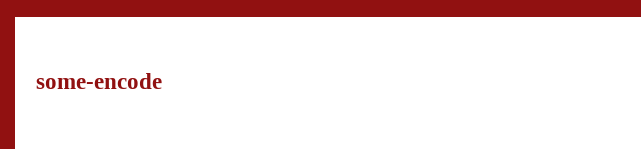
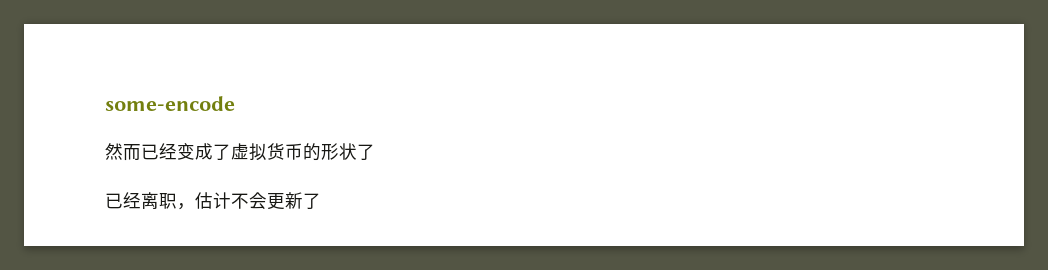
(162, 81) none -> [105,143,375,161] [105,192,321,210] // 然而已经变成了虚拟货币的形状了 // 已经离职，估计不会更新了

